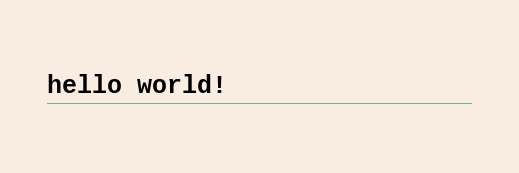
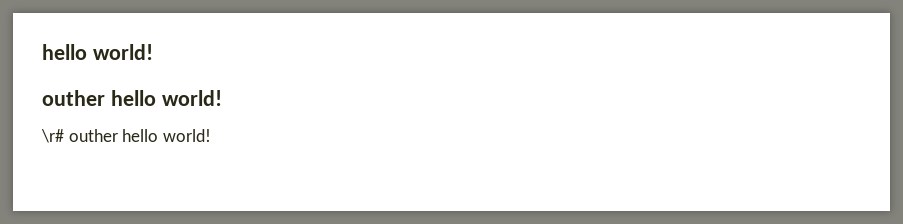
[47,74,227,93] hello world! -> [42,44,153,60] [42,90,222,106] [41,129,212,143] hello world! // outher hello world! // \r# outher hello world!

